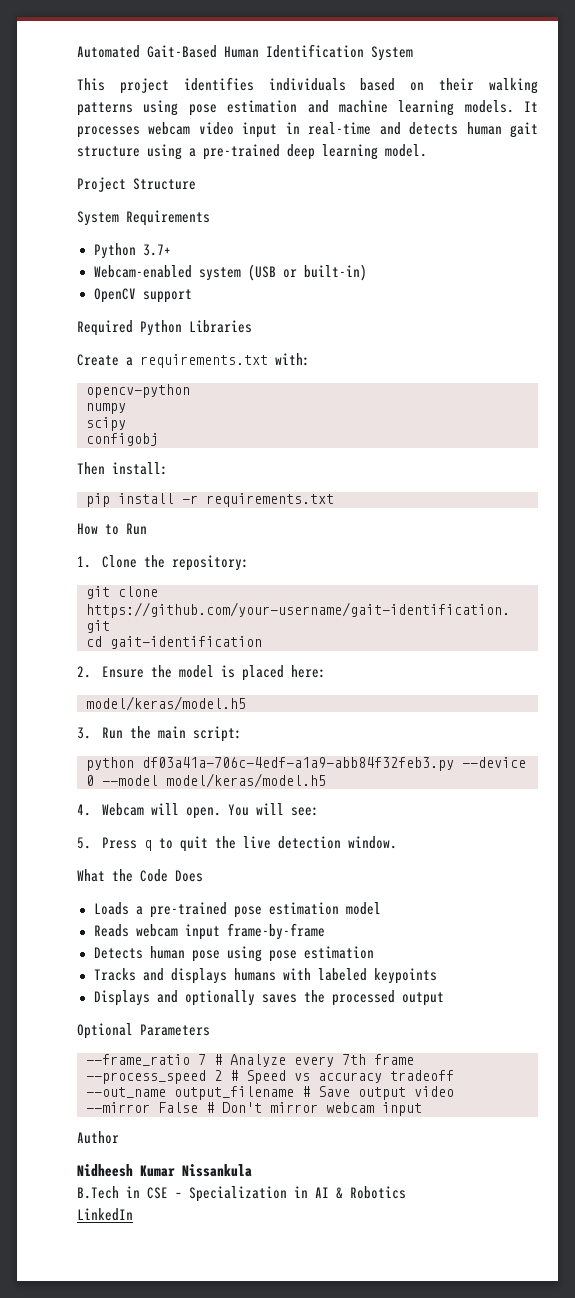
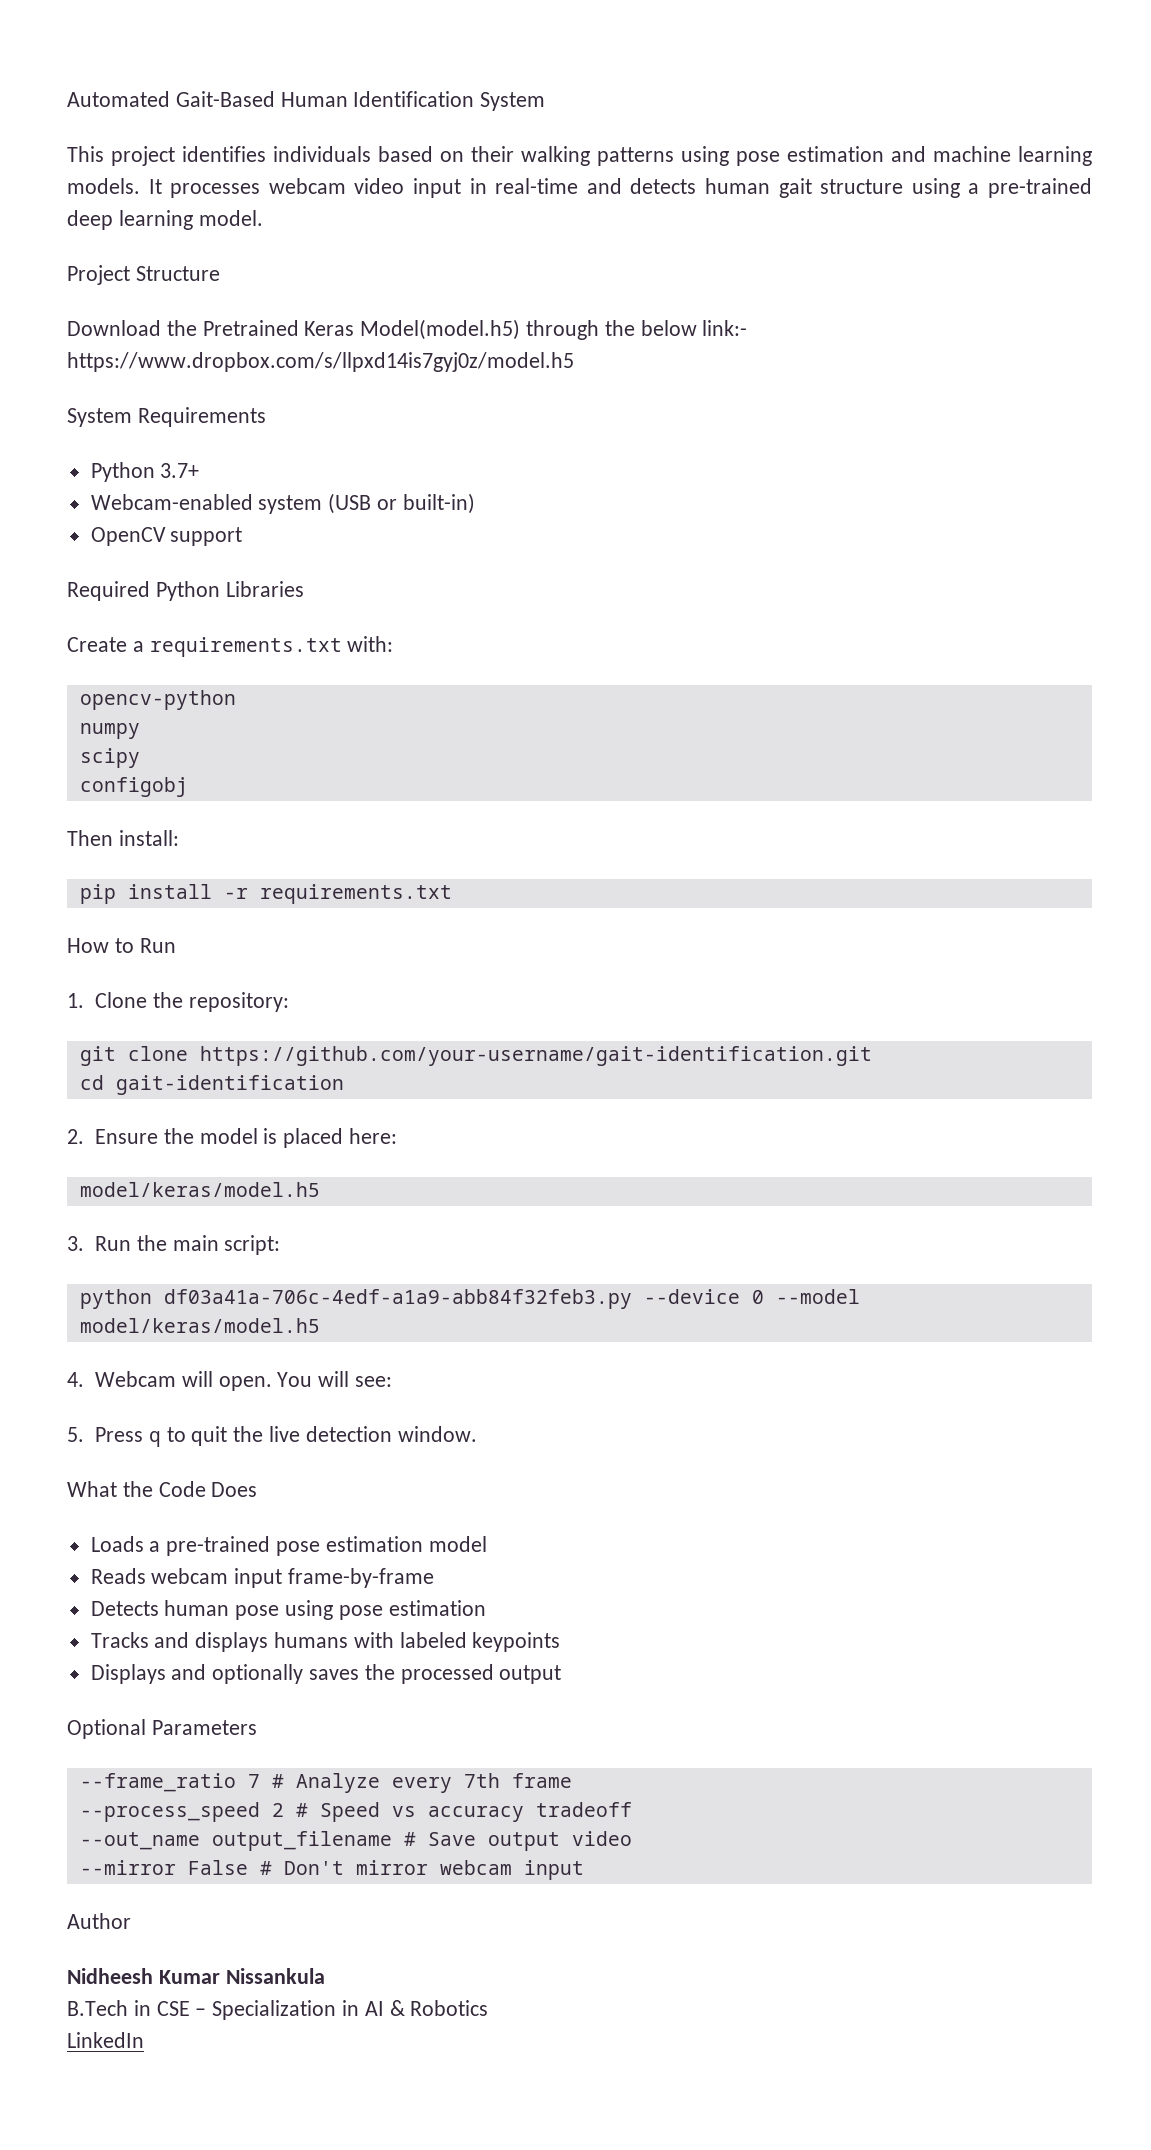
(196, 184) none -> [67,319,748,340] [67,352,574,372] // Download the Pretrained Keras Model(model.h5) through the below link:- https://www.dropbox.com/s/llpxd14is7gyj0z/model.h5

